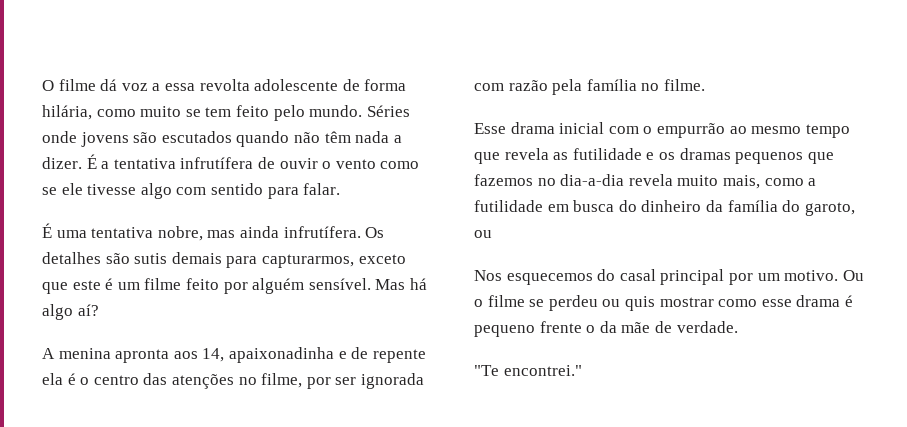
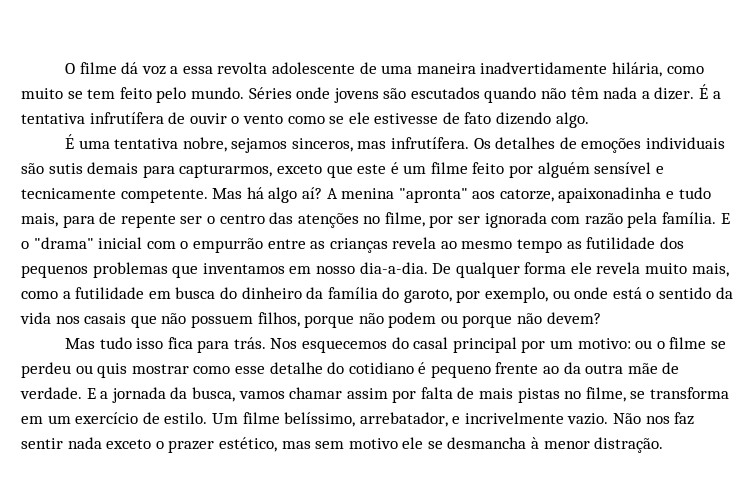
[364,79,407,91] forma -> [381,62,608,74] uma maneira inadvertidamente
[87,183,341,199] [42,223,385,241] [42,252,101,264] tivesse algo com sentido para falar. // É uma tentativa nobre, mas ainda infrutífera. Os detalhes -> [374,112,589,128] [64,134,726,153] estivesse de fato dizendo algo. // É uma tentativa nobre, sejamos sinceros, mas infrutífera. Os detalhes de emoções individuais
[308,278,371,290] sensível. -> [594,162,664,174] [21,188,208,203] sensível e tecnicamente competente.
(99, 310) // -> (322, 193) none
[115,347,426,363] [42,373,76,385] apronta aos 14, apaixonadinha e de repente ela é -> [398,187,711,203] [21,212,203,228] "apronta" aos catorze, apaixonadinha e tudo mais, para de repente ser
[586,79,705,91] [474,122,850,138] [474,148,834,164] [474,174,625,186] família no filme. // Esse drama inicial com o empurrão ao mesmo tempo que revela as futilidade e os dramas pequenos que fazemos no dia-a-dia -> [662,212,730,224] [21,237,684,253] [21,262,592,278] família. E o "drama" inicial com o empurrão entre as crianças revela ao mesmo tempo as futilidade dos pequenos problemas que inventamos em nosso dia-a-dia. De qualquer forma ele
[474,230,492,238] ou // -> [456,287,733,303] [20,312,601,328] [64,337,266,353] por exemplo, ou onde está o sentido da vida nos casais que não possuem filhos, porque não podem ou porque não devem? // Mas tudo isso fica para trás.
[784,270,864,281] motivo. Ou -> [577,338,653,349] motivo: ou
[796,295,853,307] [474,321,738,337] [474,365,582,376] drama é pequeno frente o da mãe de verdade. // "Te encontrei." -> [269,362,680,378] [20,387,730,403] [21,412,695,427] [21,437,664,453] detalhe do cotidiano é pequeno frente ao da outra mãe de verdade. E a jornada da busca, vamos chamar assim por falta de mais pistas no filme, se transforma em um exercício de estilo. Um filme belíssimo, arrebatador, e incrivelmente vazio. Não nos faz sentir nada exceto o prazer estético, mas sem motivo ele se desmancha à menor distração.

